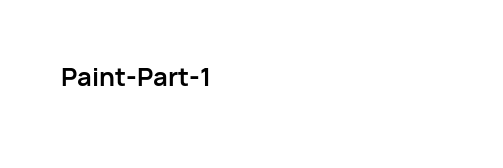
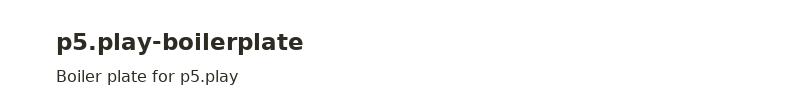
[61,68,211,86] Paint-Part-1 -> [56,33,304,55] [56,70,238,85] p5.play-boilerplate // Boiler plate for p5.play

